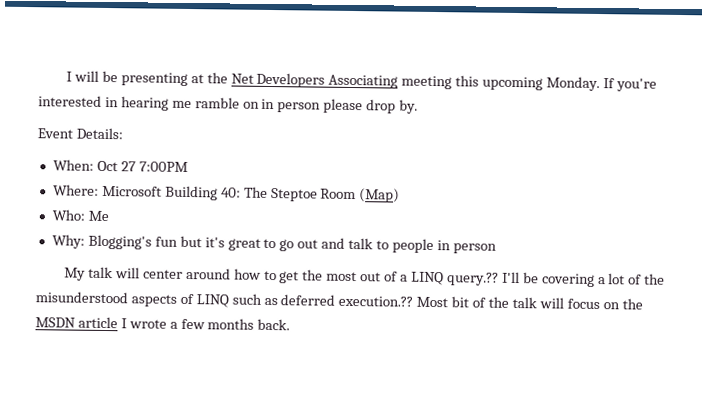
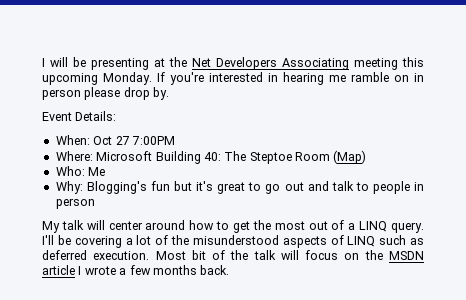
[446,272,499,286] query.?? -> [390,222,424,233] query.
[338,295,414,307] execution.?? -> [93,251,150,260] execution.

